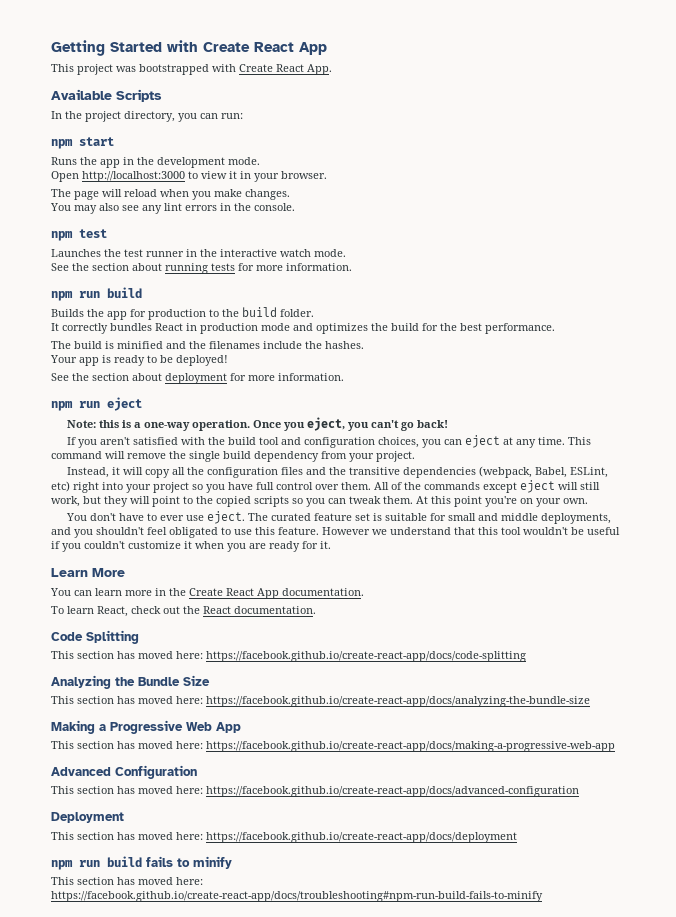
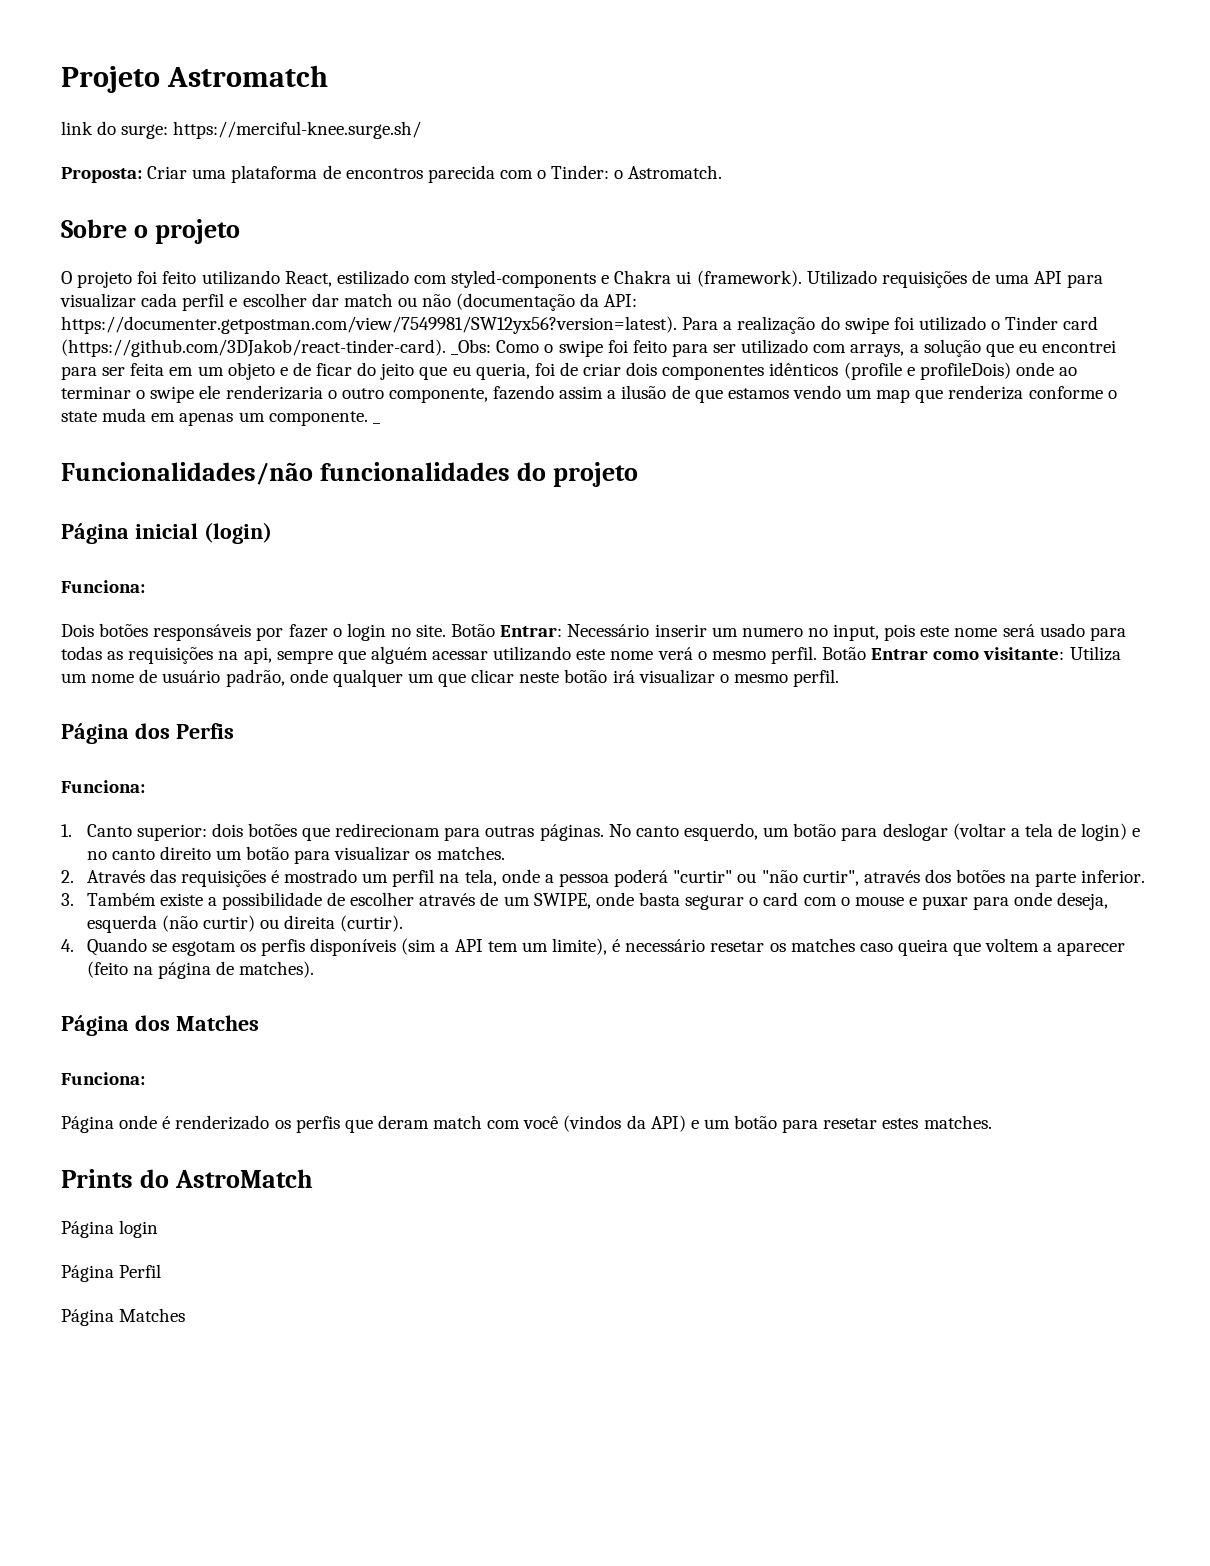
[51,40,327,56] [51,64,332,75] [51,89,162,102] [51,111,243,122] [51,137,114,149] [51,157,260,168] [51,171,327,182] [51,189,290,200] [50,203,295,214] [51,229,107,241] [51,249,346,257] [51,263,352,274] [51,287,142,301] [51,307,314,320] [51,323,555,334] [51,341,364,349] [50,355,228,366] [51,373,344,384] [51,397,142,411] [67,417,449,431] [67,435,592,448] [51,451,415,462] [67,466,609,478] [51,480,600,493] [51,496,588,507] [66,511,612,524] [51,527,620,538] [51,541,331,552] [51,568,125,577] [50,588,364,599] [51,606,316,617] [51,630,139,644] [51,651,526,662] [51,675,210,689] [51,696,590,707] [51,720,241,734] [51,741,615,752] [51,765,197,779] [51,786,579,797] [51,812,124,823] [51,832,517,843] [51,856,232,870] [51,877,203,885] [51,891,543,902] Getting Started with Create React App // This project was bootstrapped with Create React App. // Available Scripts // In the project directory, you can run: // npm start // Runs the app in the development mode. // Open http://localhost:3000 to view it in your browser. // The page will reload when you make changes. // You may also see any lint errors in the console. // npm test // Launches the test runner in the interactive watch mode. // See the section about running tests for more information. // npm run build // Builds the app for production to the build folder. // It correctly bundles React in production mode and optimizes the build for the best performance. // The build is minified and the filenames include the hashes. // Your app is ready to be deployed! // See the section about deployment for more information. // npm run eject // Note: this is a one-way operation. Once you eject, you can't go back! // If you aren't satisfied with the build tool and configuration choices, you can eject at any time. This command will remove the single build dependency from your project. // Instead, it will copy all the configuration files and the transitive dependencies (webpack, Babel, ESLint, etc) right into your project so you have full control over them. All of the commands except eject will still work, but they will point to the copied scripts so you can tweak them. At this point you're on your own. // You don't have to ever use eject. The curated feature set is suitable for small and middle deployments, and you shouldn't feel obligated to use this feature. However we understand that this tool wouldn't be useful if you couldn't customize it when you are ready for it. // Learn More // You can learn more in the Create React App documentation. // To learn React, check out the React documentation. // Code Splitting // This section has moved here: https://facebook.github.io/create-react-app/docs/code-splitting // Analyzing the Bundle Size // This section has moved here: https://facebook.github.io/create-react-app/docs/analyzing-the-bundle-size // Making a Progressive Web App // This section has moved here: https://facebook.github.io/create-react-app/docs/making-a-progressive-web-app // Advanced Configuration // This section has moved here: https://facebook.github.io/create-react-app/docs/advanced-configuration // Deployment // This section has moved here: https://facebook.github.io/create-react-app/docs/deployment // npm run build fails to minify // This section has moved here: https://facebook.github.io/create-react-app/docs/troubleshooting#npm-run-build-fails-to-minify -> [61,65,328,93] [61,121,422,139] [61,165,723,183] [61,219,240,244] [61,270,1104,288] [60,293,638,311] [61,316,1099,334] [61,339,1117,357] [61,362,1078,380] [61,385,1117,403] [61,408,381,426] [61,462,638,487] [61,522,272,544] [61,580,145,593] [61,623,1126,641] [61,646,1121,664] [61,669,840,687] [61,723,234,744] [61,780,145,793] [61,823,1141,841] [86,846,505,864] [61,869,1146,887] [61,892,1109,910] [86,915,404,933] [61,938,1126,956] [86,961,315,979] [61,1015,259,1036] [61,1072,145,1085] [61,1115,992,1133] [61,1169,313,1188] [61,1220,159,1238] [61,1264,162,1282] [61,1308,186,1326] Projeto Astromatch // link do surge: https://merciful-knee.surge.sh/ // Proposta: Criar uma plataforma de encontros parecida com o Tinder: o Astromatch. // Sobre o projeto // O projeto foi feito utilizando React, estilizado com styled-components e Chakra ui (framework). Utilizado requisições de uma API para visualizar cada perfil e escolher dar match ou não (documentação da API: https://documenter.getpostman.com/view/7549981/SW12yx56?version=latest). Para a realização do swipe foi utilizado o Tinder card (https://github.com/3DJakob/react-tinder-card). _Obs: Como o swipe foi feito para ser utilizado com arrays, a solução que eu encontrei para ser feita em um objeto e de ficar do jeito que eu queria, foi de criar dois componentes idênticos (profile e profileDois) onde ao terminar o swipe ele renderizaria o outro componente, fazendo assim a ilusão de que estamos vendo um map que renderiza conforme o state muda em apenas um componente. _ // Funcionalidades/não funcionalidades do projeto // Página inicial (login) // Funciona: // Dois botões responsáveis por fazer o login no site. Botão Entrar: Necessário inserir um numero no input, pois este nome será usado para todas as requisições na api, sempre que alguém acessar utilizando este nome verá o mesmo perfil. Botão Entrar como visitante: Utiliza um nome de usuário padrão, onde qualquer um que clicar neste botão irá visualizar o mesmo perfil. // Página dos Perfis // Funciona: // 1. Canto superior: dois botões que redirecionam para outras páginas. No canto esquerdo, um botão para deslogar (voltar a tela de login) e no canto direito um botão para visualizar os matches. // 2. Através das requisições é mostrado um perfil na tela, onde a pessoa poderá "curtir" ou "não curtir", através dos botões na parte inferior. // 3. Também existe a possibilidade de escolher através de um SWIPE, onde basta segurar o card com o mouse e puxar para onde deseja, esquerda (não curtir) ou direita (curtir). // 4. Quando se esgotam os perfis disponíveis (sim a API tem um limite), é necessário resetar os matches caso queira que voltem a aparecer (feito na página de matches). // Página dos Matches // Funciona: // Página onde é renderizado os perfis que deram match com você (vindos da API) e um botão para resetar estes matches. // Prints do AstroMatch // Página login // Página Perfil // Página Matches

